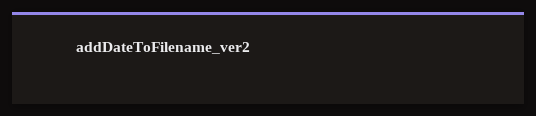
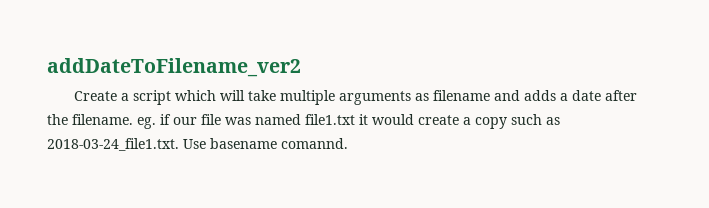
(250, 48) none -> [74,90,638,105] [47,114,560,129] [47,138,348,151] // Create a script which will take multiple arguments as filename and adds a date after the filename. eg. if our file was named file1.txt it would create a copy such as 2018-03-24_file1.txt. Use basename comannd.

